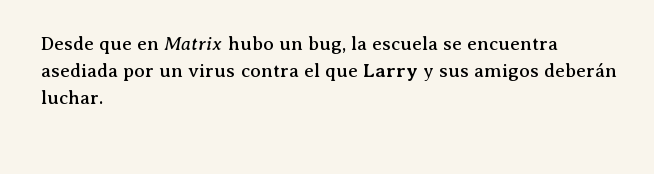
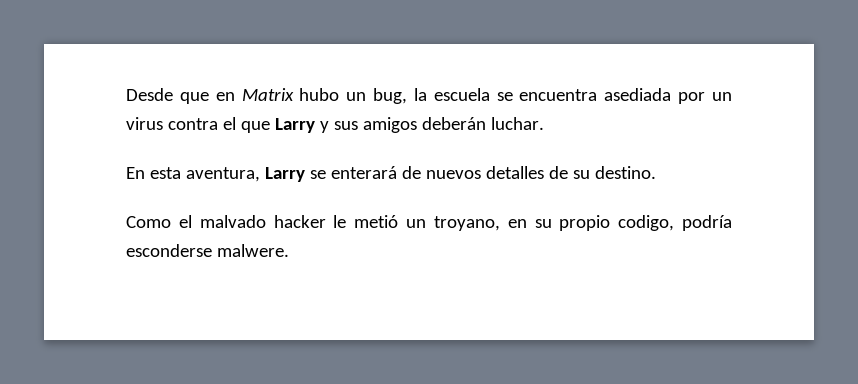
(103, 97) none -> [126,166,656,182] [126,215,732,231] [126,244,289,257] // En esta aventura, Larry se enterará de nuevos detalles de su destino. // Como el malvado hacker le metió un troyano, en su propio codigo, podría esconderse malwere.

